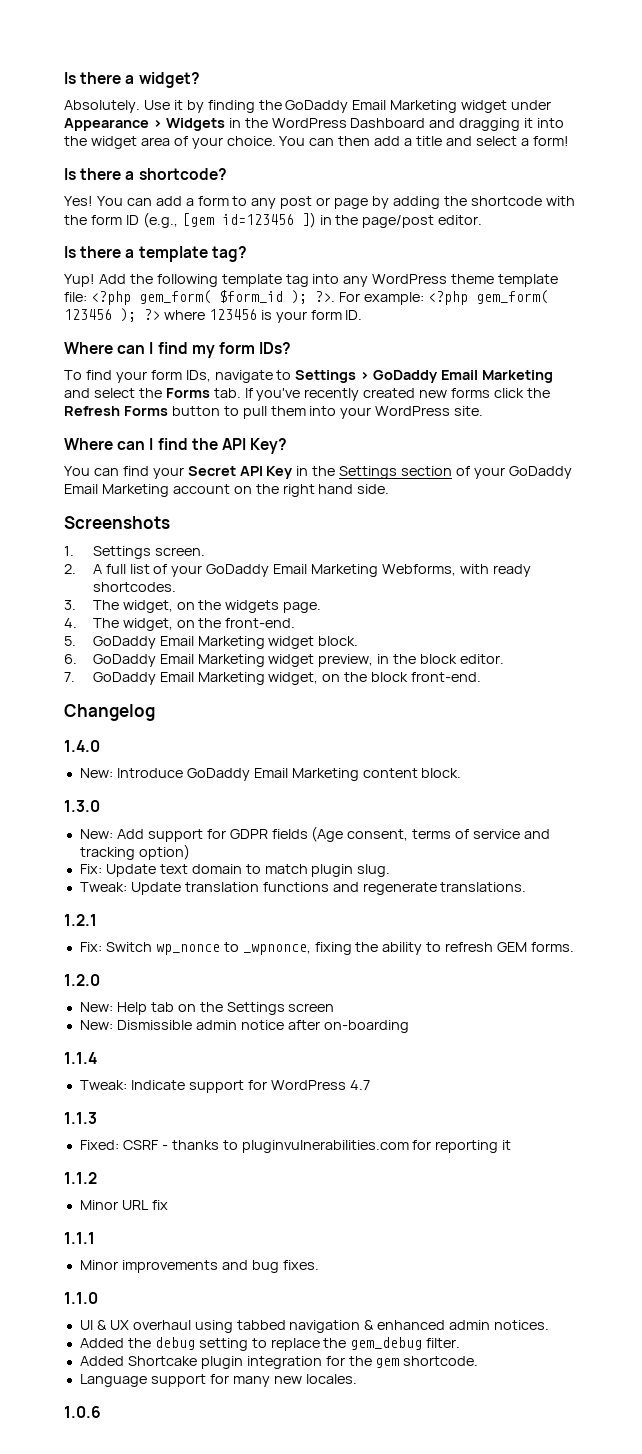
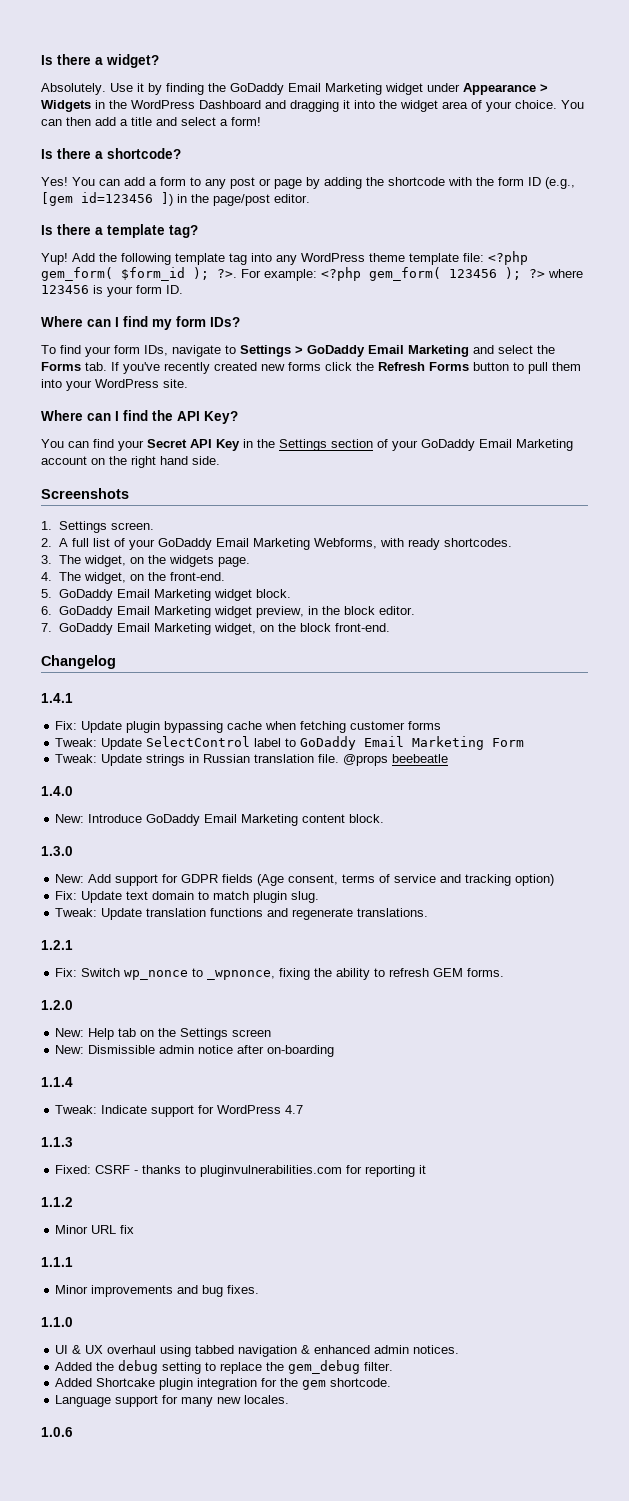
(155, 712) none -> [41,693,73,703] [55,721,442,733] [55,736,525,750] [55,754,449,766] // 1.4.1 // Fix: Update plugin bypassing cache when fetching customer forms // Tweak: Update SelectControl label to GoDaddy Email Marketing Form // Tweak: Update strings in Russian translation file. @props beebeatle

